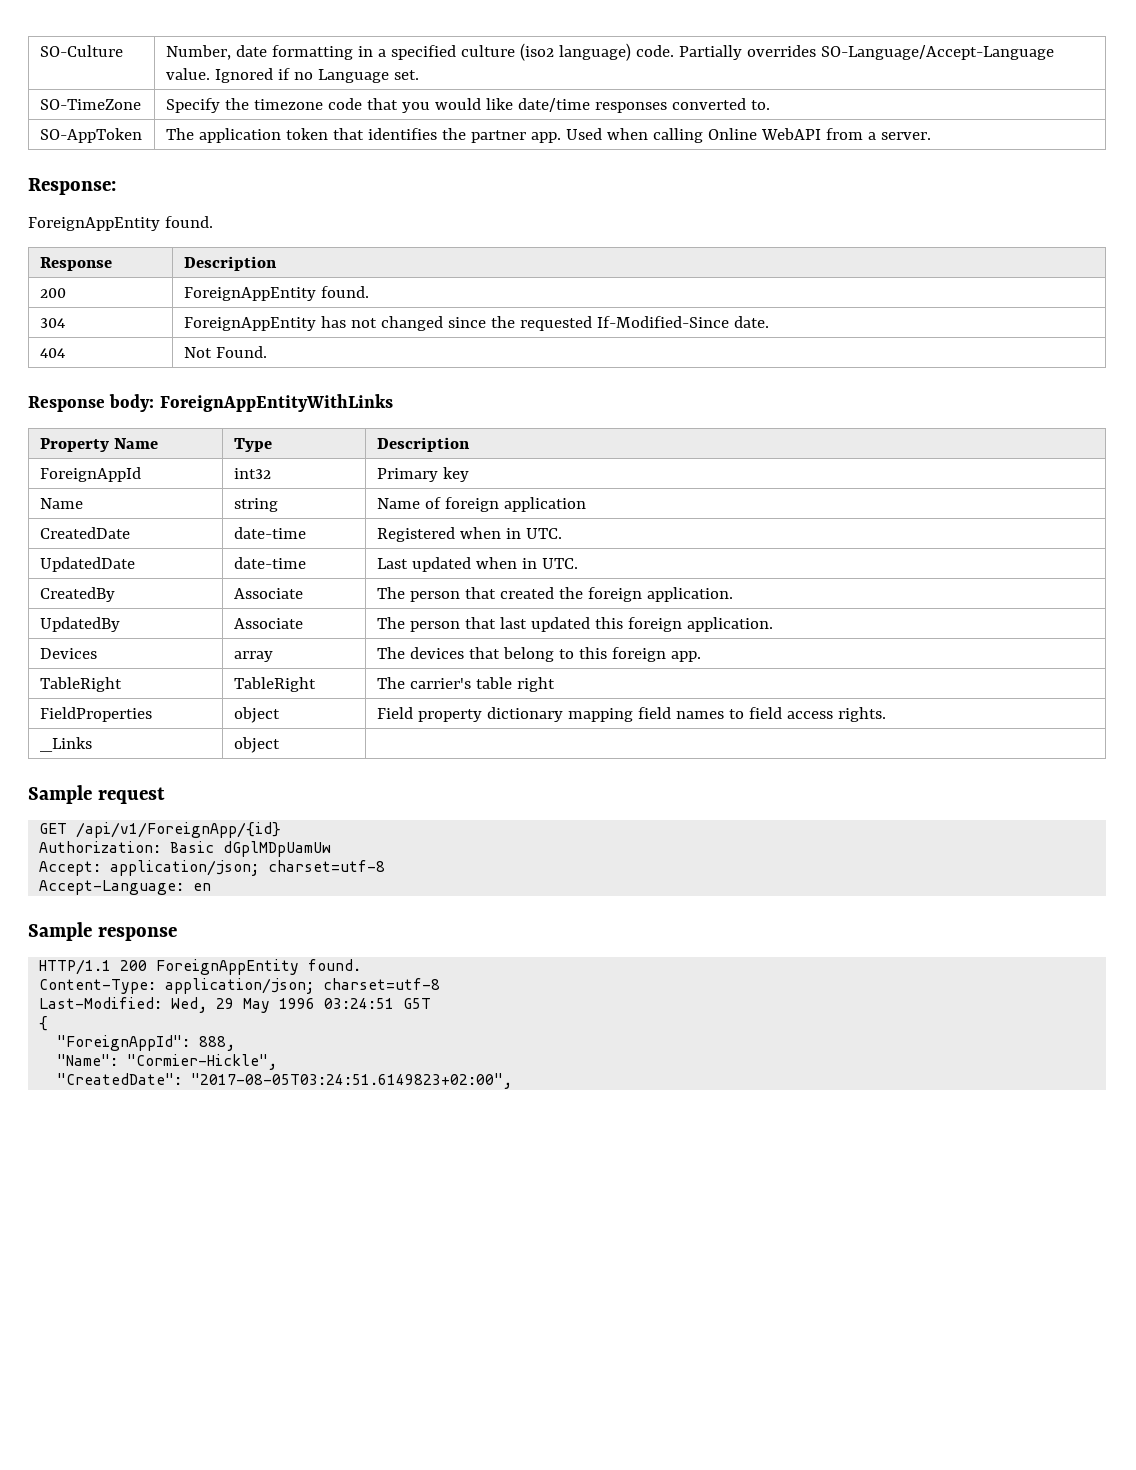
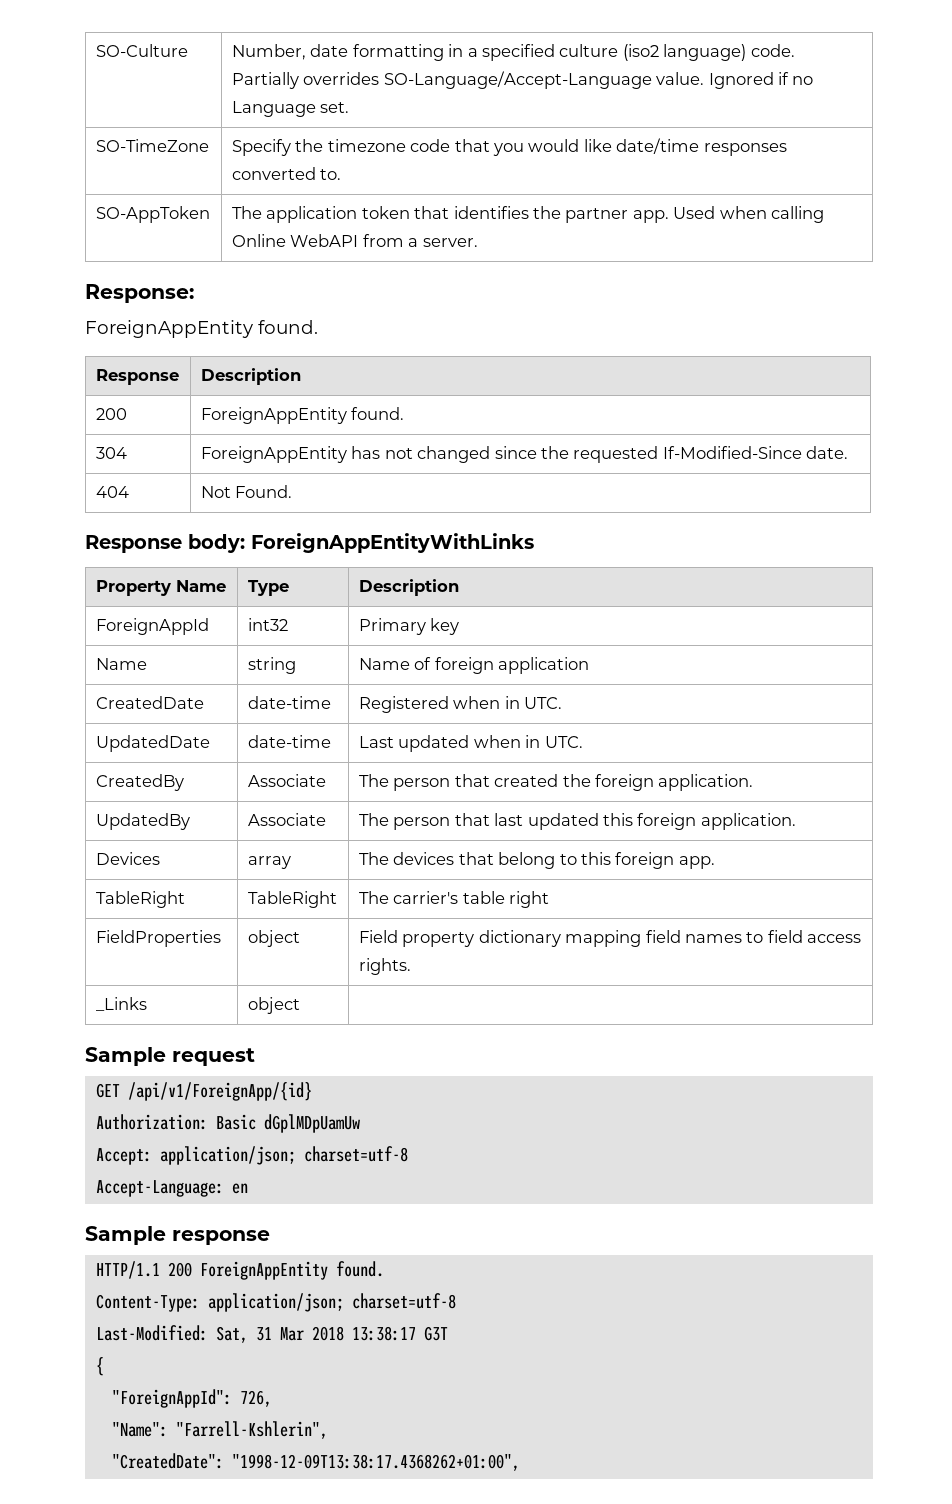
[171,997,432,1013] Wed, 29 May 1996 03:24:51 G5T -> [216,1326,449,1343] Sat, 31 Mar 2018 13:38:17 G3T
[199,1036,236,1051] 888, -> [240,1390,273,1407] 726,
[127,1054,278,1070] "Cormier-Hickle", -> [176,1421,329,1439] "Farrell-Kshlerin",
[191,1073,513,1089] "2017-08-05T03:24:51.6149823+02:00", -> [232,1454,521,1471] "1998-12-09T13:38:17.4368262+01:00",

